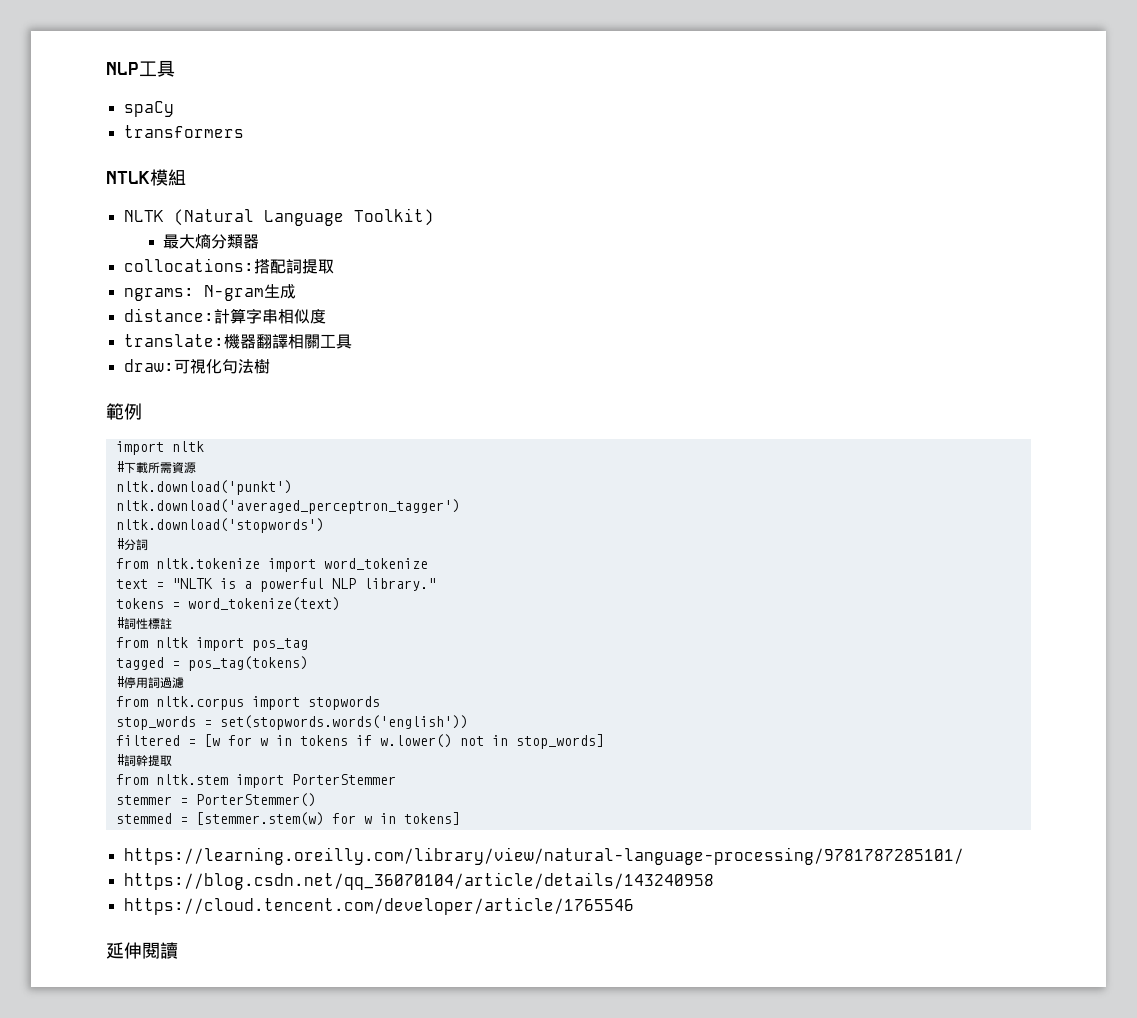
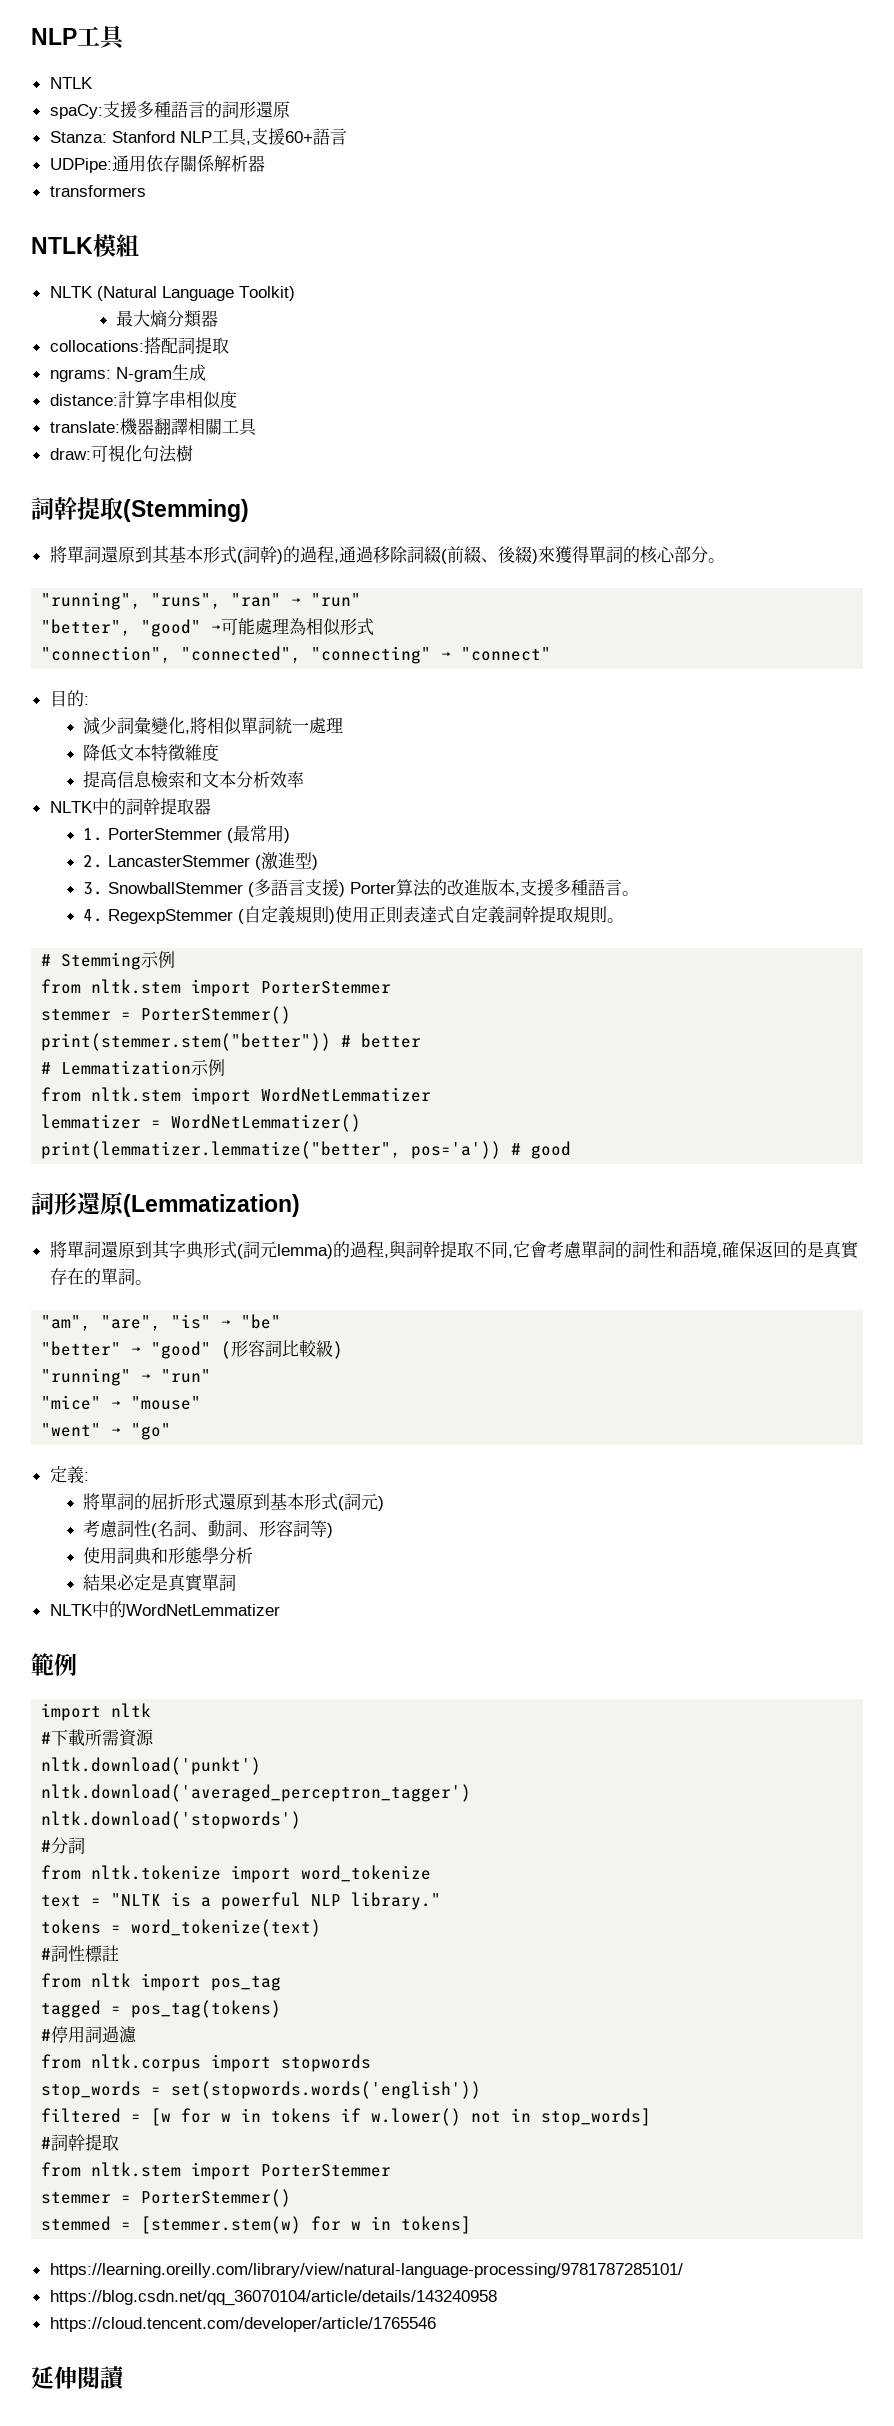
[123,101,174,117] spaCy -> [49,77,93,89] [49,101,290,119] [49,128,347,146] [49,155,265,173] NTLK // spaCy:支援多種語言的詞形還原 // Stanza: Stanford NLP工具,支援60+語言 // UDPipe:通用依存關係解析器
(270, 366) none -> [31,497,249,522] [49,545,725,564] [41,592,362,610] [41,618,375,637] [41,646,552,664] [49,690,89,707] [82,717,343,735] [82,744,219,762] [82,771,304,789] [49,798,211,815] [82,825,290,843] [82,852,318,870] [82,879,639,897] [82,906,624,924] [41,951,176,970] [41,979,392,997] [41,1006,292,1024] [41,1033,422,1051] [41,1059,226,1076] [41,1087,432,1105] [41,1114,362,1132] [41,1141,572,1159] [31,1192,300,1217] [49,1240,859,1259] [49,1268,152,1285] [41,1314,282,1331] [41,1340,344,1359] [41,1368,212,1386] [41,1395,202,1410] [41,1423,172,1440] [49,1466,89,1484] [82,1493,384,1511] [82,1520,333,1538] [82,1547,253,1565] [82,1574,236,1592] [49,1601,280,1618] // 詞幹提取(Stemming) // 將單詞還原到其基本形式(詞幹)的過程,通過移除詞綴(前綴、後綴)來獲得單詞的核心部分。 // "running", "runs", "ran" → "run" // "better", "good" →可能處理為相似形式 // "connection", "connected", "connecting" → "connect" // 目的: // 減少詞彙變化,將相似單詞統一處理 // 降低文本特徵維度 // 提高信息檢索和文本分析效率 // NLTK中的詞幹提取器 // 1. PorterStemmer (最常用) // 2. LancasterStemmer (激進型) // 3. SnowballStemmer (多語言支援) Porter算法的改進版本,支援多種語言。 // 4. RegexpStemmer (自定義規則)使用正則表達式自定義詞幹提取規則。 // # Stemming示例 // from nltk.stem import PorterStemmer // stemmer = PorterStemmer() // print(stemmer.stem("better")) # better // # Lemmatization示例 // from nltk.stem import WordNetLemmatizer // lemmatizer = WordNetLemmatizer() // print(lemmatizer.lemmatize("better", pos='a')) # good // 詞形還原(Lemmatization) // 將單詞還原到其字典形式(詞元lemma)的過程,與詞幹提取不同,它會考慮單詞的詞性和語境,確保返回的是真實存在的單詞。 // "am", "are", "is" → "be" // "better" → "good" (形容詞比較級) // "running" → "run" // "mice" → "mouse" // "went" → "go" // 定義: // 將單詞的屈折形式還原到基本形式(詞元) // 考慮詞性(名詞、動詞、形容詞等) // 使用詞典和形態學分析 // 結果必定是真實單詞 // NLTK中的WordNetLemmatizer

